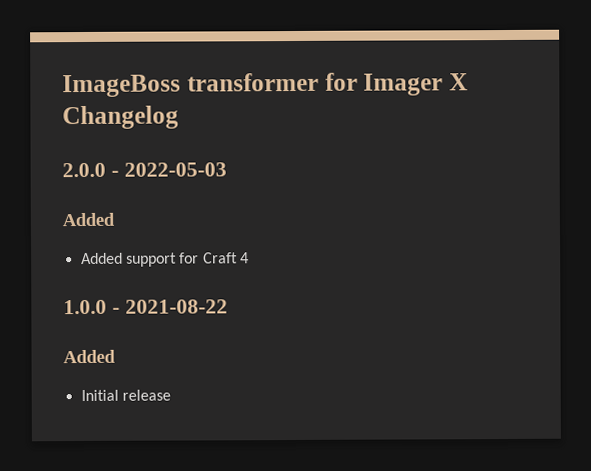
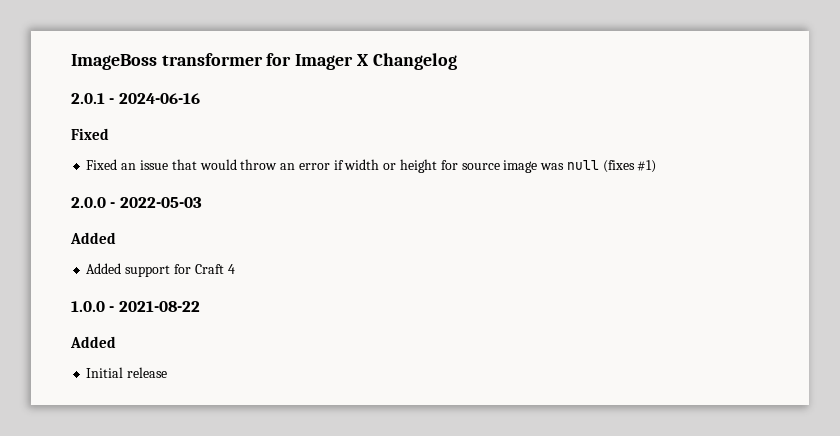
(179, 117) none -> [71,93,200,104] [71,128,109,140] [86,159,657,173] // 2.0.1 - 2024-06-16 // Fixed // Fixed an issue that would throw an error if width or height for source image was null (fixes #1)

